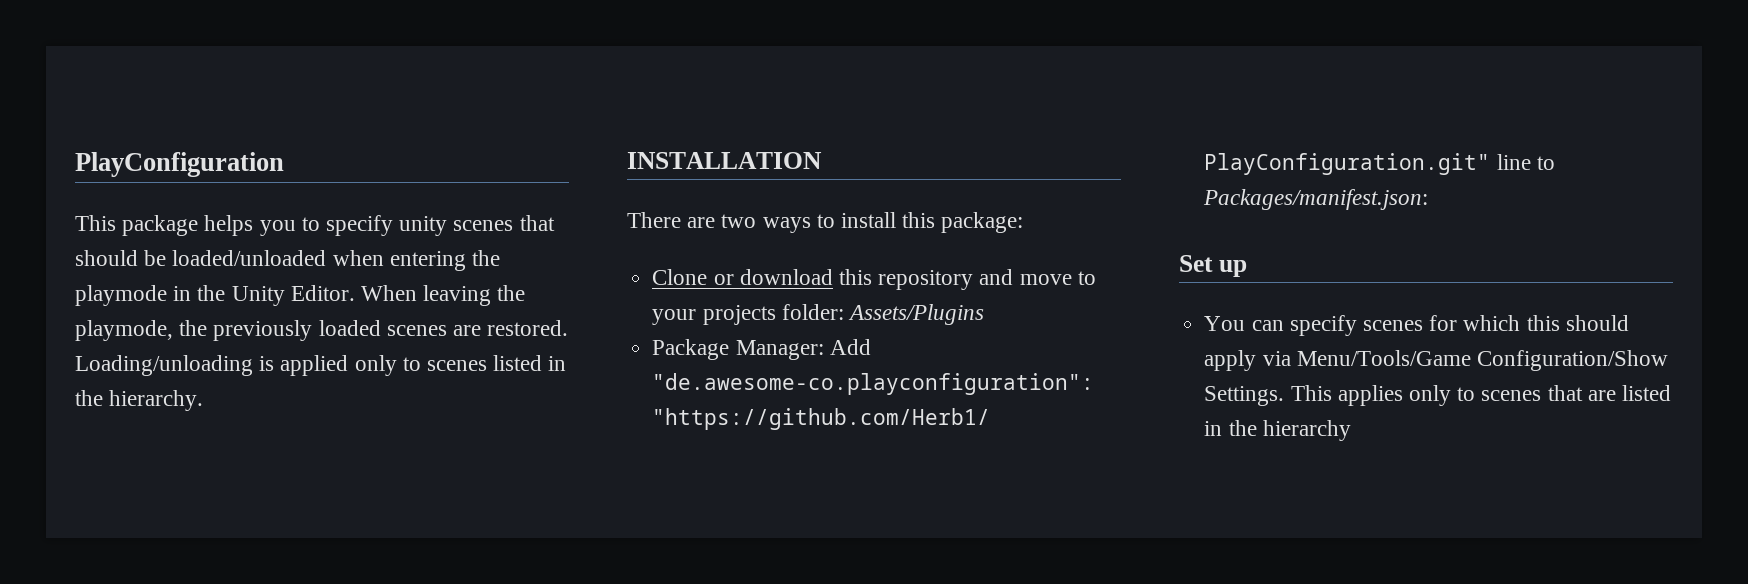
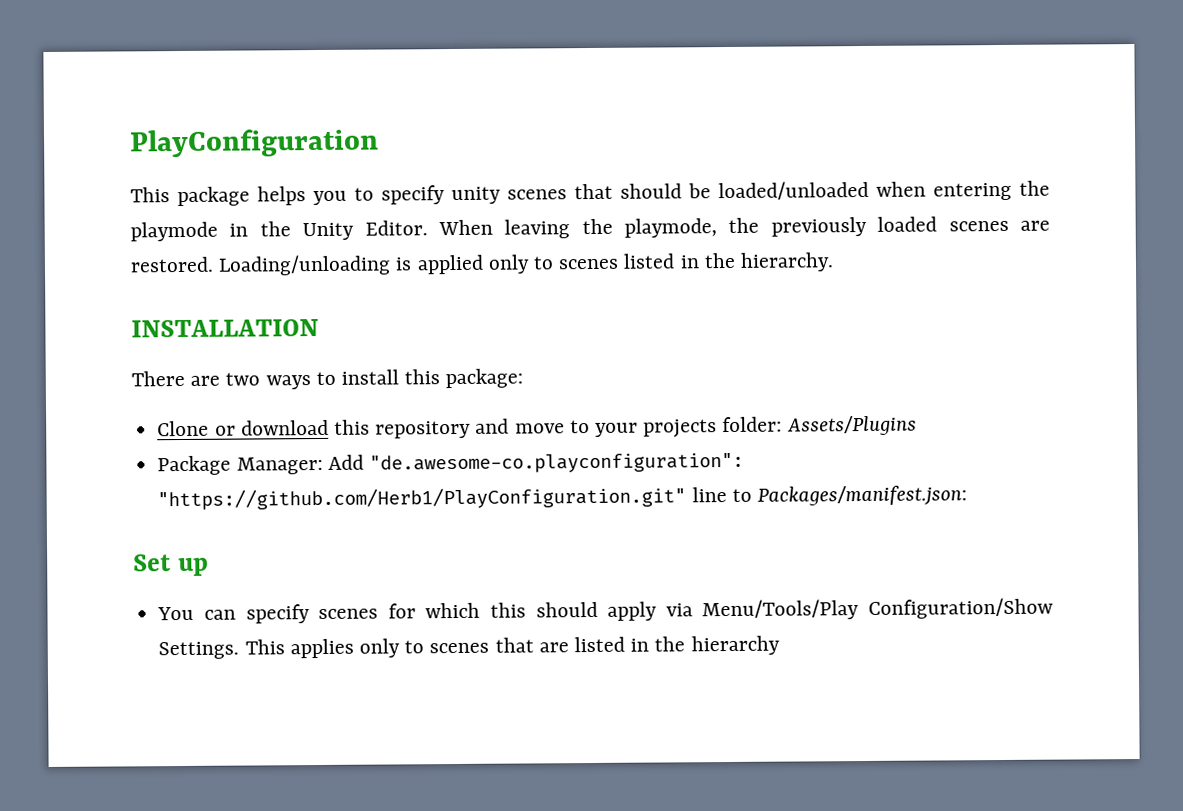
[1296,350,1471,366] Menu/Tools/Game -> [702,599,860,621] Menu/Tools/Play

